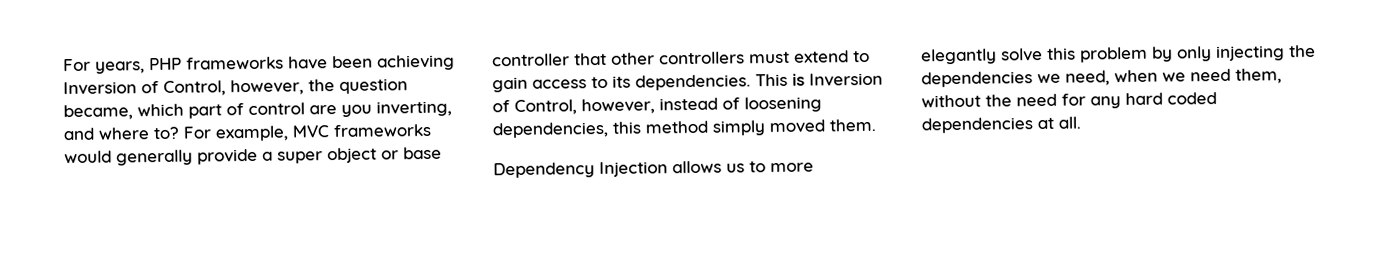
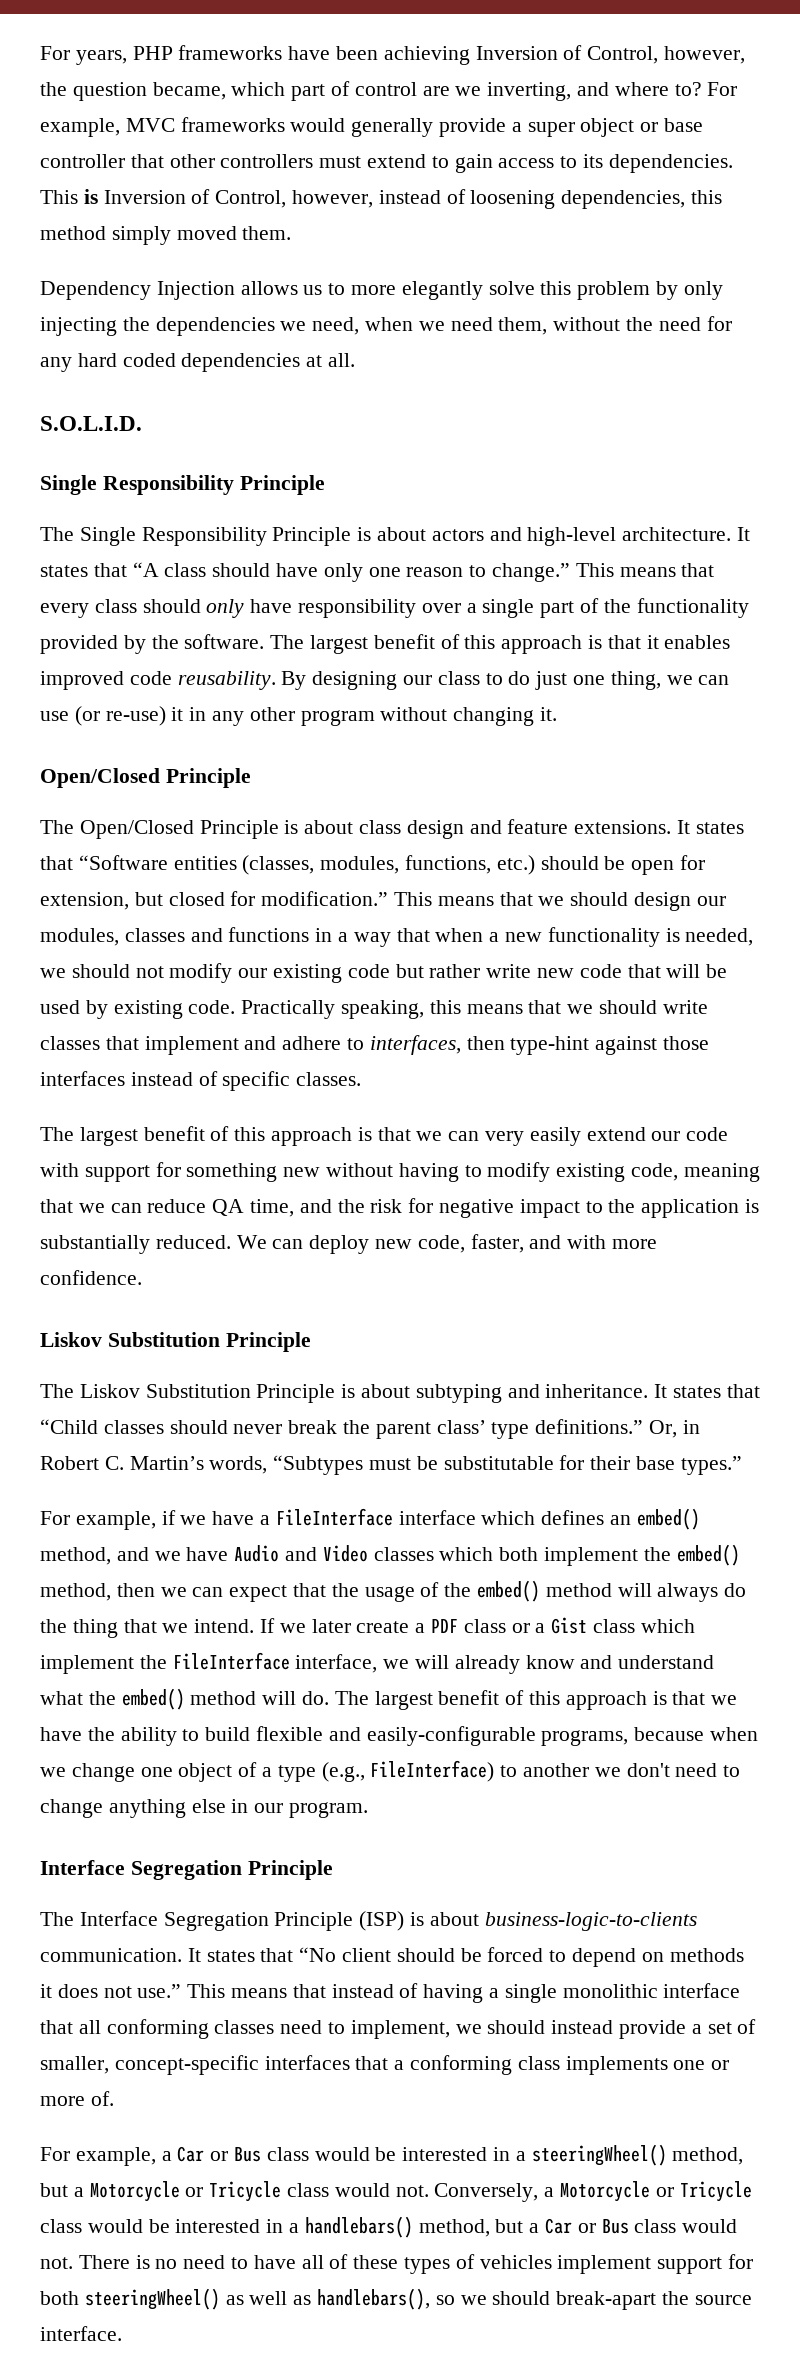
[341,104,372,117] you -> [455,86,482,96] we
(1081, 122) none -> [40,416,142,431] [40,475,325,495] [40,527,751,546] [40,562,715,582] [40,598,749,618] [40,634,731,654] [40,671,730,690] [40,706,558,726] [40,768,251,788] [40,819,744,839] [40,855,706,875] [40,891,726,911] [40,927,754,947] [40,963,728,983] [40,1000,708,1019] [40,1035,710,1055] [40,1071,362,1091] [40,1126,729,1146] [40,1162,760,1182] [40,1198,760,1218] [40,1234,658,1254] [40,1270,142,1285] [40,1332,311,1352] [40,1384,760,1403] [40,1419,700,1439] [40,1455,742,1475] [40,1508,700,1530] [40,1544,740,1566] [40,1580,747,1602] [40,1617,695,1638] [40,1652,715,1674] [40,1688,738,1710] [40,1726,759,1746] [40,1760,741,1782] [40,1799,369,1818] [40,1860,333,1880] [40,1911,697,1931] [40,1947,744,1967] [40,1983,741,2003] [40,2019,757,2039] [40,2055,730,2075] [40,2091,114,2106] [40,2144,744,2166] [40,2181,752,2202] [40,2216,738,2238] [40,2254,754,2274] [40,2288,752,2310] [40,2326,122,2341] // S.O.L.I.D. // Single Responsibility Principle // The Single Responsibility Principle is about actors and high-level architecture. It states that “A class should have only one reason to change.” This means that every class should only have responsibility over a single part of the functionality provided by the software. The largest benefit of this approach is that it enables improved code reusability. By designing our class to do just one thing, we can use (or re-use) it in any other program without changing it. // Open/Closed Principle // The Open/Closed Principle is about class design and feature extensions. It states that “Software entities (classes, modules, functions, etc.) should be open for extension, but closed for modification.” This means that we should design our modules, classes and functions in a way that when a new functionality is needed, we should not modify our existing code but rather write new code that will be used by existing code. Practically speaking, this means that we should write classes that implement and adhere to interfaces, then type-hint against those interfaces instead of specific classes. // The largest benefit of this approach is that we can very easily extend our code with support for something new without having to modify existing code, meaning that we can reduce QA time, and the risk for negative impact to the application is substantially reduced. We can deploy new code, faster, and with more confidence. // Liskov Substitution Principle // The Liskov Substitution Principle is about subtyping and inheritance. It states that “Child classes should never break the parent class’ type definitions.” Or, in Robert C. Martin’s words, “Subtypes must be substitutable for their base types.” // For example, if we have a FileInterface interface which defines an embed() method, and we have Audio and Video classes which both implement the embed() method, then we can expect that the usage of the embed() method will always do the thing that we intend. If we later create a PDF class or a Gist class which implement the FileInterface interface, we will already know and understand what the embed() method will do. The largest benefit of this approach is that we have the ability to build flexible and easily-configurable programs, because when we change one object of a type (e.g., FileInterface) to another we don't need to change anything else in our program. // Interface Segregation Principle // The Interface Segregation Principle (ISP) is about business-logic-to-clients communication. It states that “No client should be forced to depend on methods it does not use.” This means that instead of having a single monolithic interface that all conforming classes need to implement, we should instead provide a set of smaller, concept-specific interfaces that a conforming class implements one or more of. // For example, a Car or Bus class would be interested in a steeringWheel() method, but a Motorcycle or Tricycle class would not. Conversely, a Motorcycle or Tricycle class would be interested in a handlebars() method, but a Car or Bus class would not. There is no need to have all of these types of vehicles implement support for both steeringWheel() as well as handlebars(), so we should break-apart the source interface.

